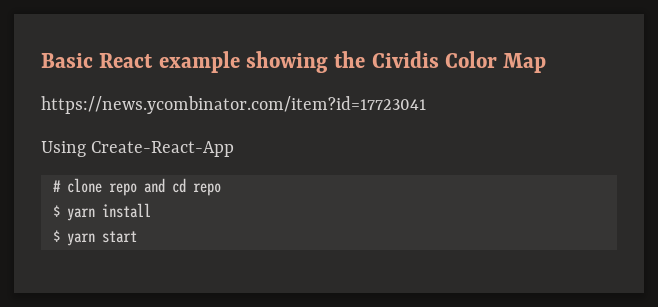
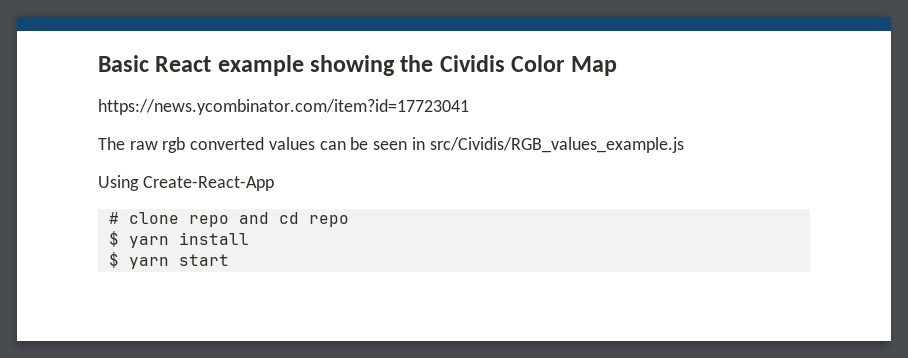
(426, 105) none -> [98,137,684,153] // The raw rgb converted values can be seen in src/Cividis/RGB_values_example.js

